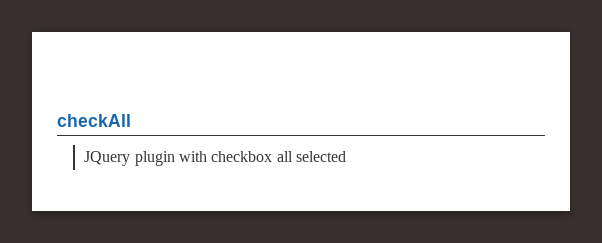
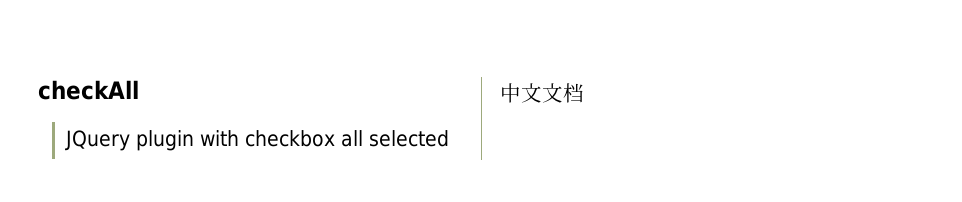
(346, 156) none -> [500,83,584,103] // 中文文档

